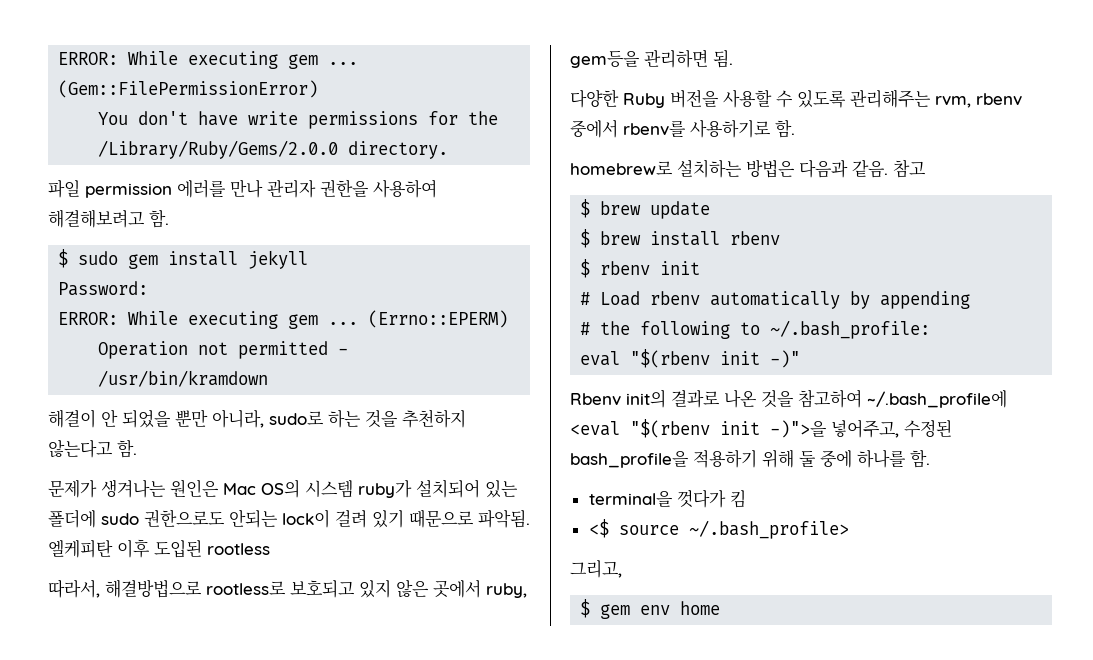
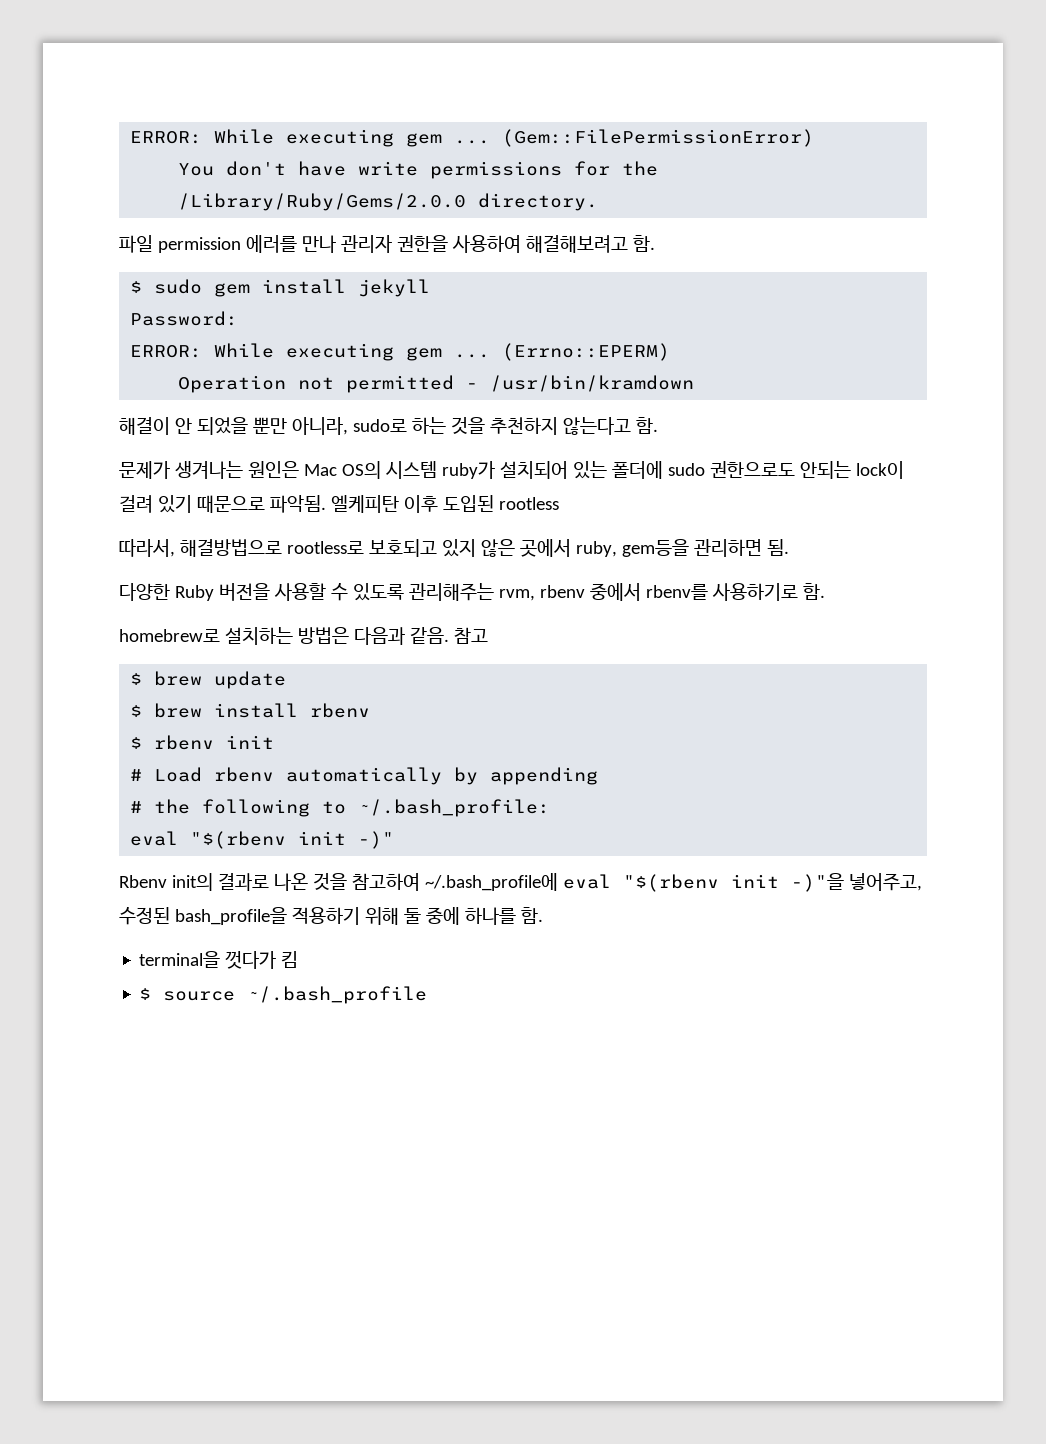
[570,419,827,438] <eval "$(rbenv init -)">을 -> [562,873,844,892] eval "$(rbenv init -)"을
[588,519,849,539] [570,560,622,578] [580,599,721,619] <$ source ~/.bash_profile> // 그리고, // $ gem env home -> [139,986,428,1004] $ source ~/.bash_profile

